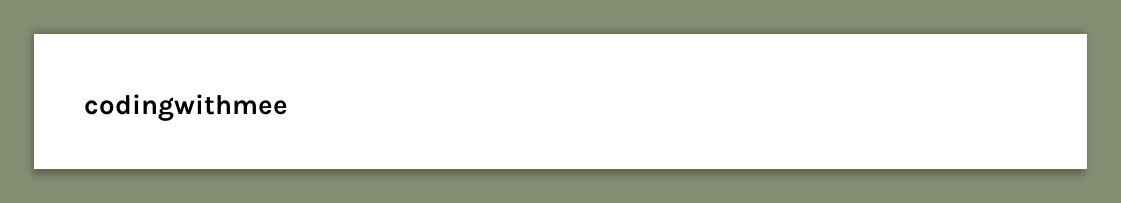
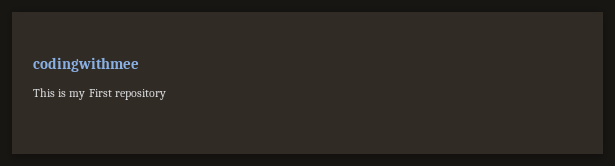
(288, 107) none -> [33,88,166,100] // This is my First repository

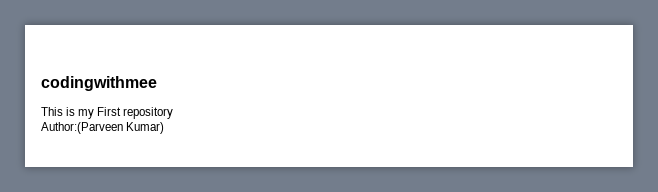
(166, 94) none -> [41,122,165,134] // Author:(Parveen Kumar)

